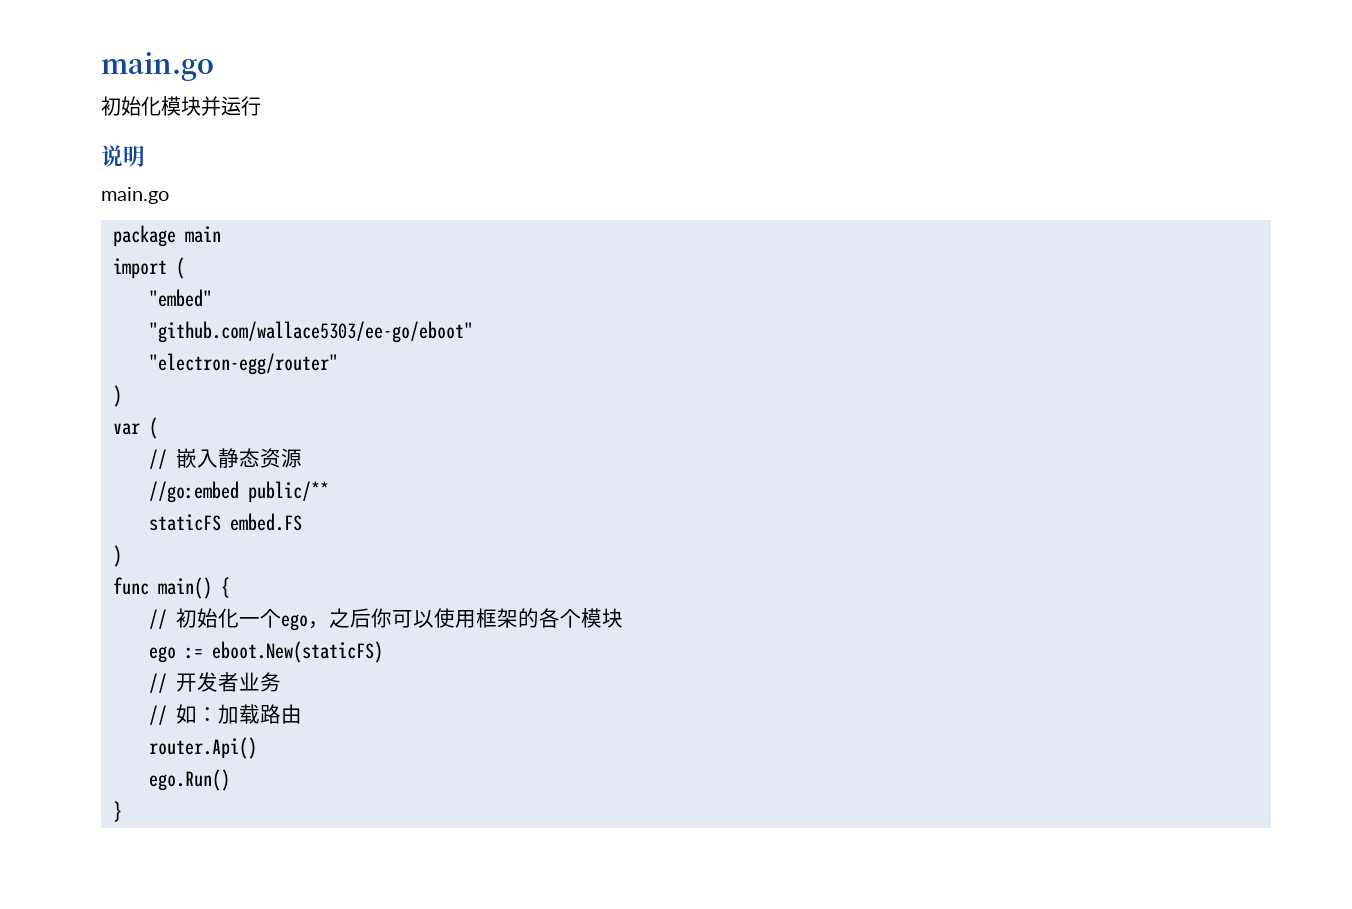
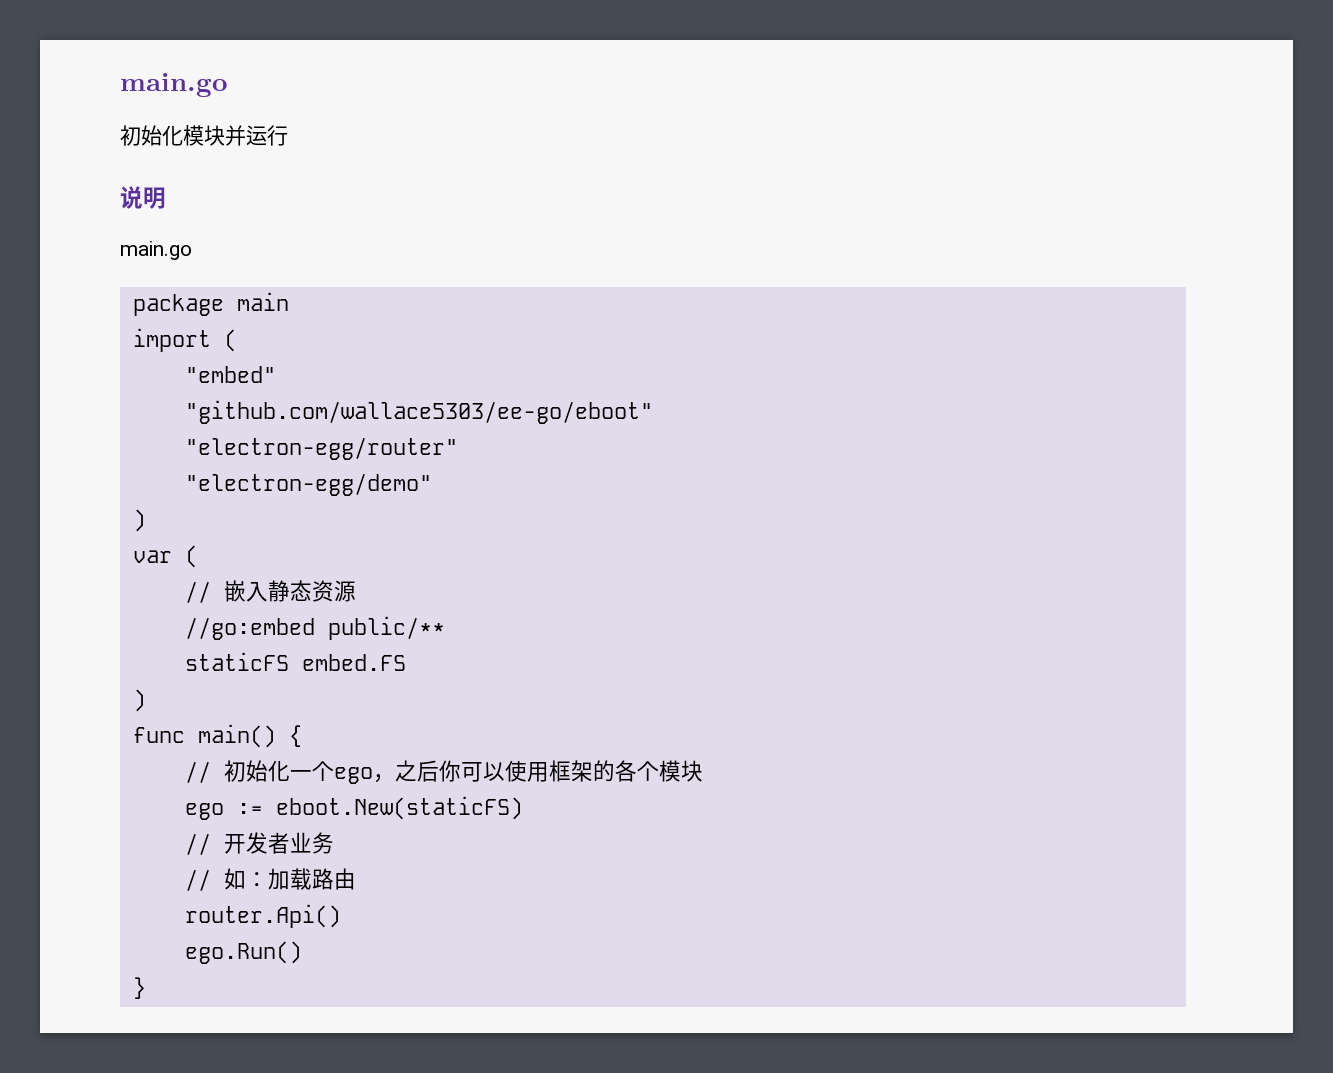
(338, 364) none -> [184,473,432,496] // "electron-egg/demo"

